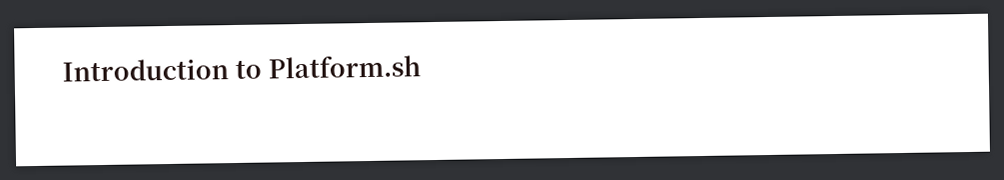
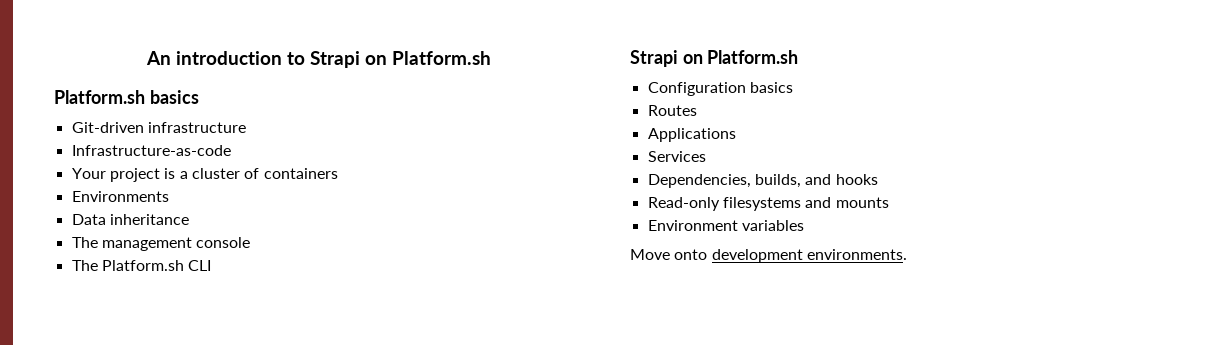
[62,54,421,82] Introduction to Platform.sh -> [146,51,491,68] [54,90,199,104] [71,122,246,133] [71,145,231,156] [71,168,338,182] [71,191,169,202] [71,214,189,225] [71,237,251,251] [71,260,212,271] [630,50,799,67] [647,82,793,96] [647,105,697,116] [647,128,736,142] [647,151,706,162] [647,174,878,188] [647,197,889,211] [647,220,804,231] [630,249,907,263] An introduction to Strapi on Platform.sh // Platform.sh basics // Git-driven infrastructure // Infrastructure-as-code // Your project is a cluster of containers // Environments // Data inheritance // The management console // The Platform.sh CLI // Strapi on Platform.sh // Configuration basics // Routes // Applications // Services // Dependencies, builds, and hooks // Read-only filesystems and mounts // Environment variables // Move onto development environments.

